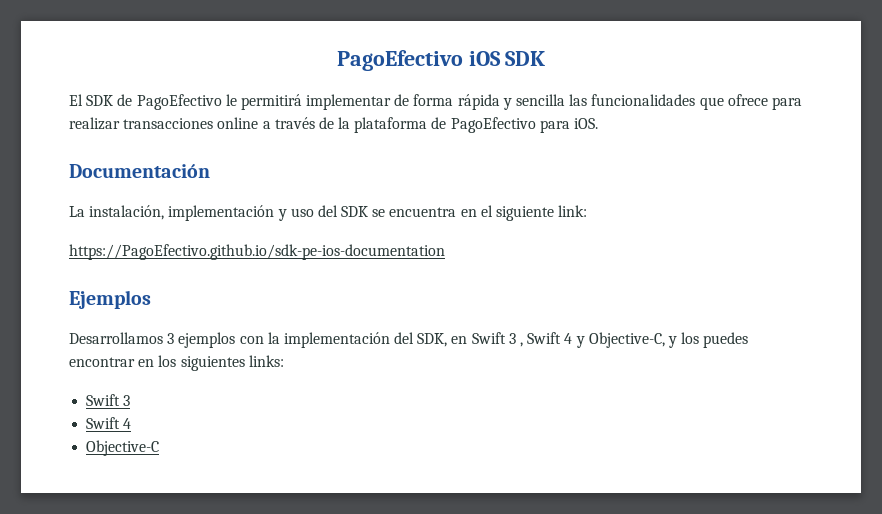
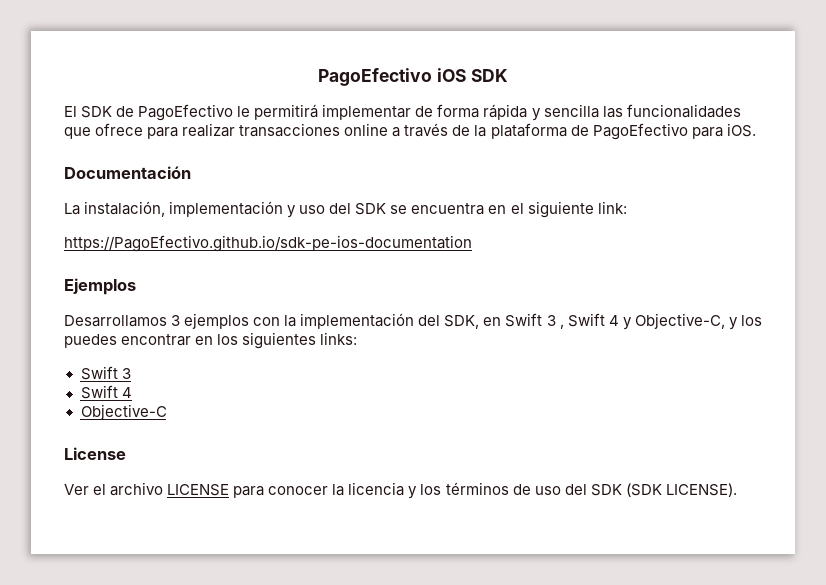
(160, 448) none -> [64,447,126,460] [64,482,737,499] // License // Ver el archivo LICENSE para conocer la licencia y los términos de uso del SDK (SDK LICENSE).

